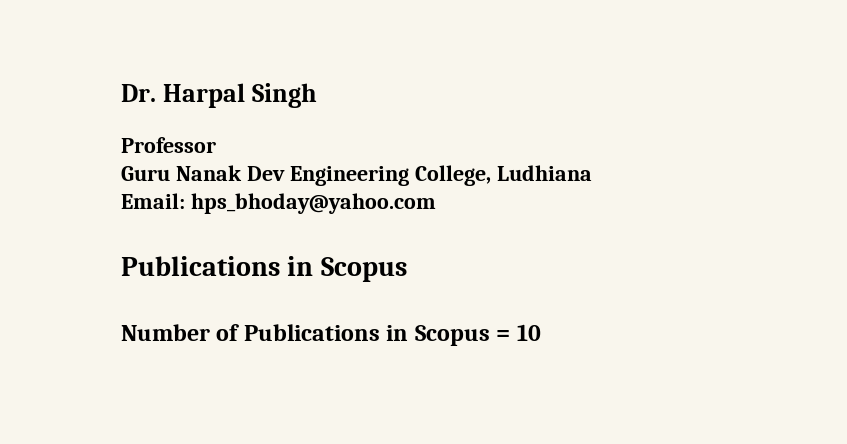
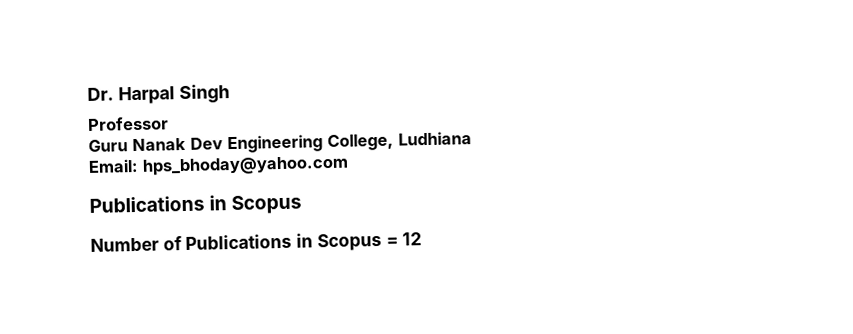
[516,324,541,341] 10 -> [402,232,423,246] 12

